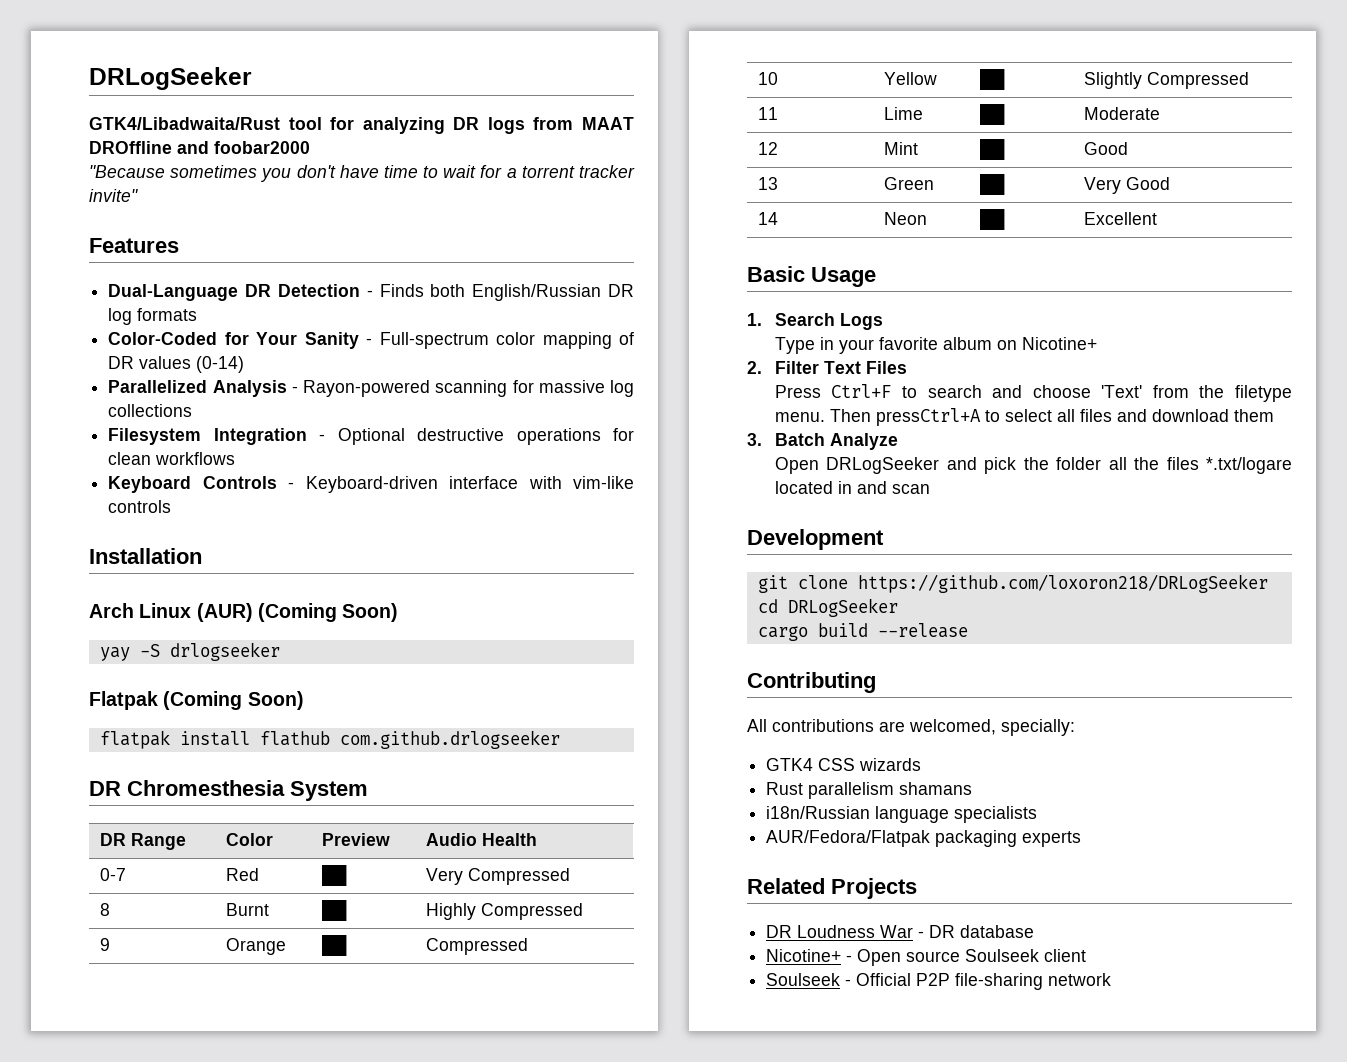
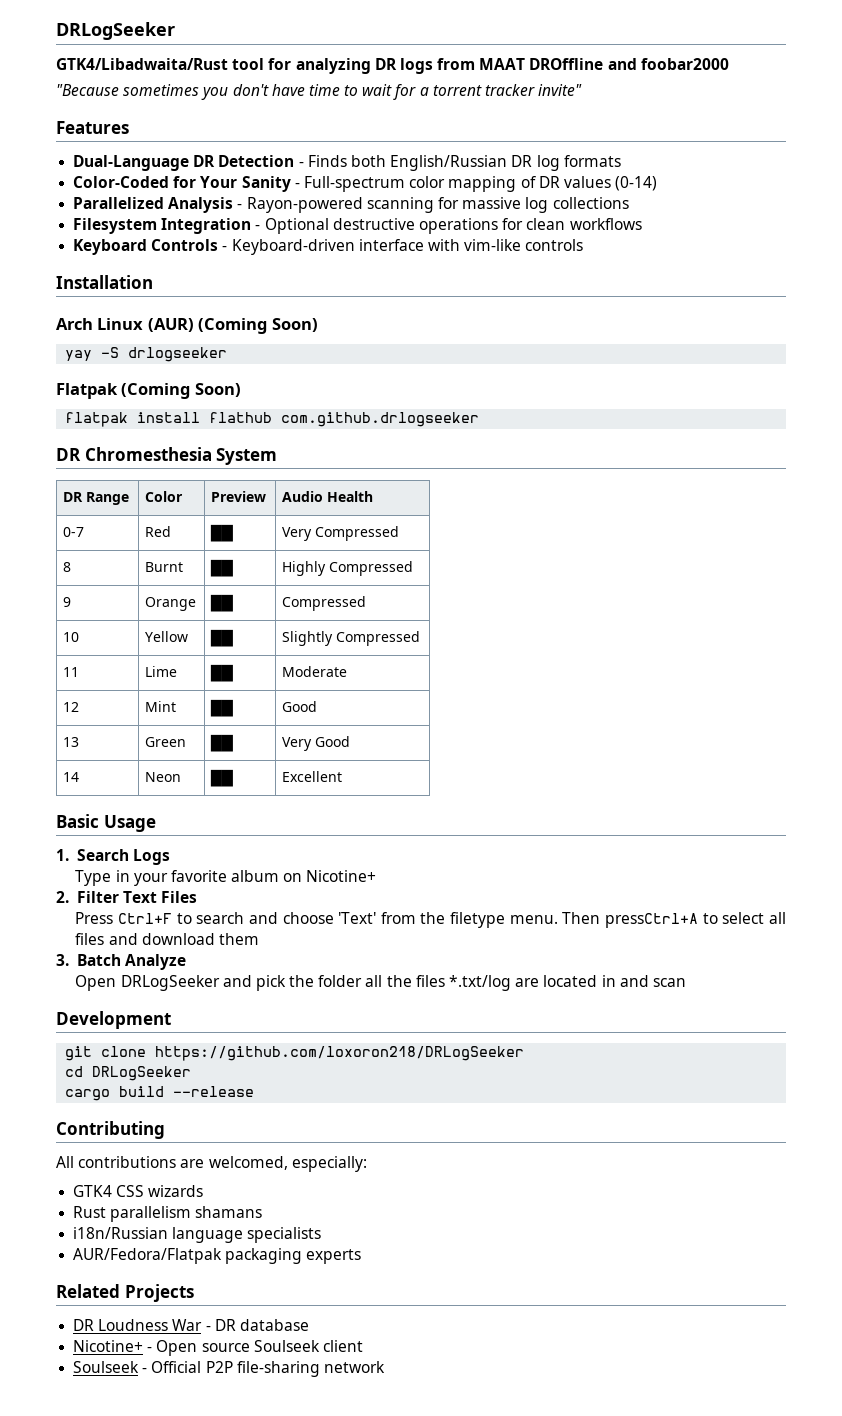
[1206,457,1292,474] *.txt/logare -> [448,975,540,991] *.txt/log are
[1001,719,1075,736] specially: -> [291,1156,367,1172] especially:

